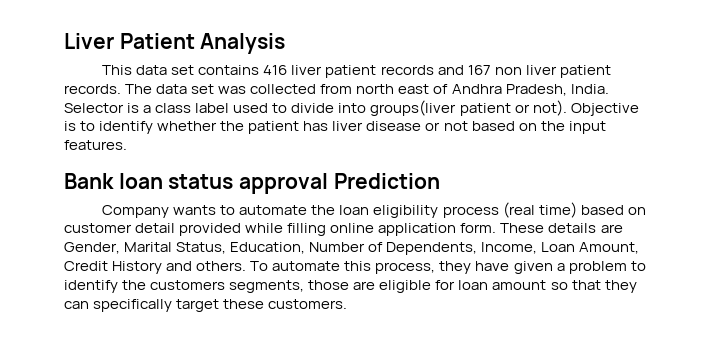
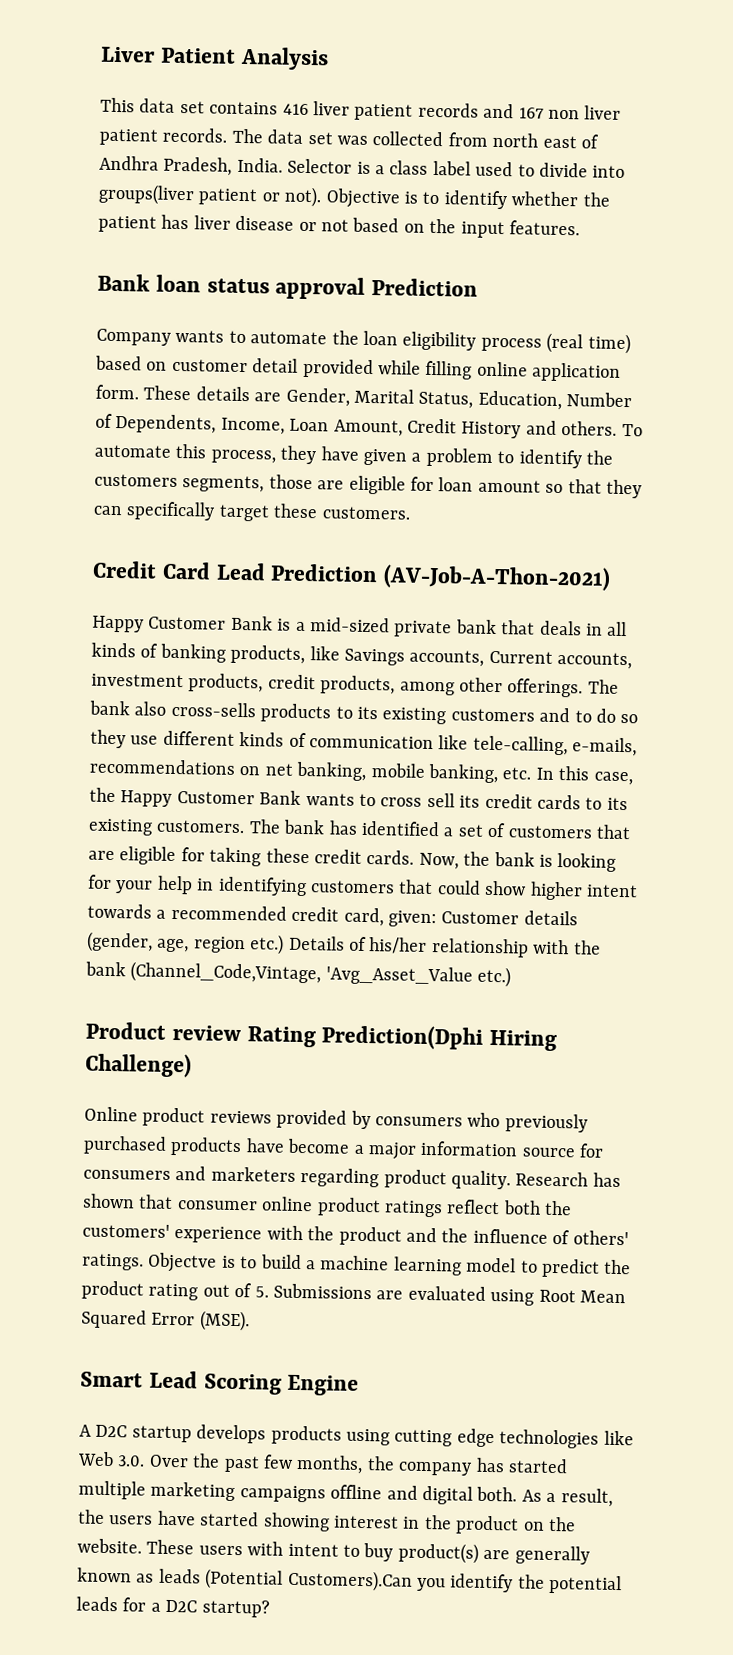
(348, 304) none -> [92,560,611,591] [92,615,628,638] [91,642,633,670] [91,673,619,698] [89,700,639,725] [90,729,638,757] [89,758,633,786] [89,787,628,811] [88,818,631,840] [88,846,617,872] [88,874,638,901] [87,903,578,928] [87,931,601,958] [85,961,512,988] [85,1021,557,1052] [85,1052,192,1078] [84,1106,588,1133] [83,1135,605,1160] [83,1166,621,1190] [82,1193,573,1218] [82,1223,629,1246] [82,1252,632,1278] [81,1280,626,1306] [81,1309,250,1332] [80,1370,360,1396] [79,1424,634,1449] [77,1451,568,1476] [78,1480,613,1507] [78,1509,576,1535] [77,1538,590,1565] [77,1567,623,1595] [76,1596,270,1618] // Credit Card Lead Prediction (AV-Job-A-Thon-2021) // Happy Customer Bank is a mid-sized private bank that deals in all kinds of banking products, like Savings accounts, Current accounts, investment products, credit products, among other offerings. The bank also cross-sells products to its existing customers and to do so they use different kinds of communication like tele-calling, e-mails, recommendations on net banking, mobile banking, etc. In this case, the Happy Customer Bank wants to cross sell its credit cards to its existing customers. The bank has identified a set of customers that are eligible for taking these credit cards. Now, the bank is looking for your help in identifying customers that could show higher intent towards a recommended credit card, given: Customer details (gender, age, region etc.) Details of his/her relationship with the bank (Channel_Code,Vintage, 'Avg_Asset_Value etc.) // Product review Rating Prediction(Dphi Hiring Challenge) // Online product reviews provided by consumers who previously purchased products have become a major information source for consumers and marketers regarding product quality. Research has shown that consumer online product ratings reflect both the customers' experience with the product and the influence of others' ratings. Objectve is to build a machine learning model to predict the product rating out of 5. Submissions are evaluated using Root Mean Squared Error (MSE). // Smart Lead Scoring Engine // A D2C startup develops products using cutting edge technologies like Web 3.0. Over the past few months, the company has started multiple marketing campaigns offline and digital both. As a result, the users have started showing interest in the product on the website. These users with intent to buy product(s) are generally known as leads (Potential Customers).Can you identify the potential leads for a D2C startup?

